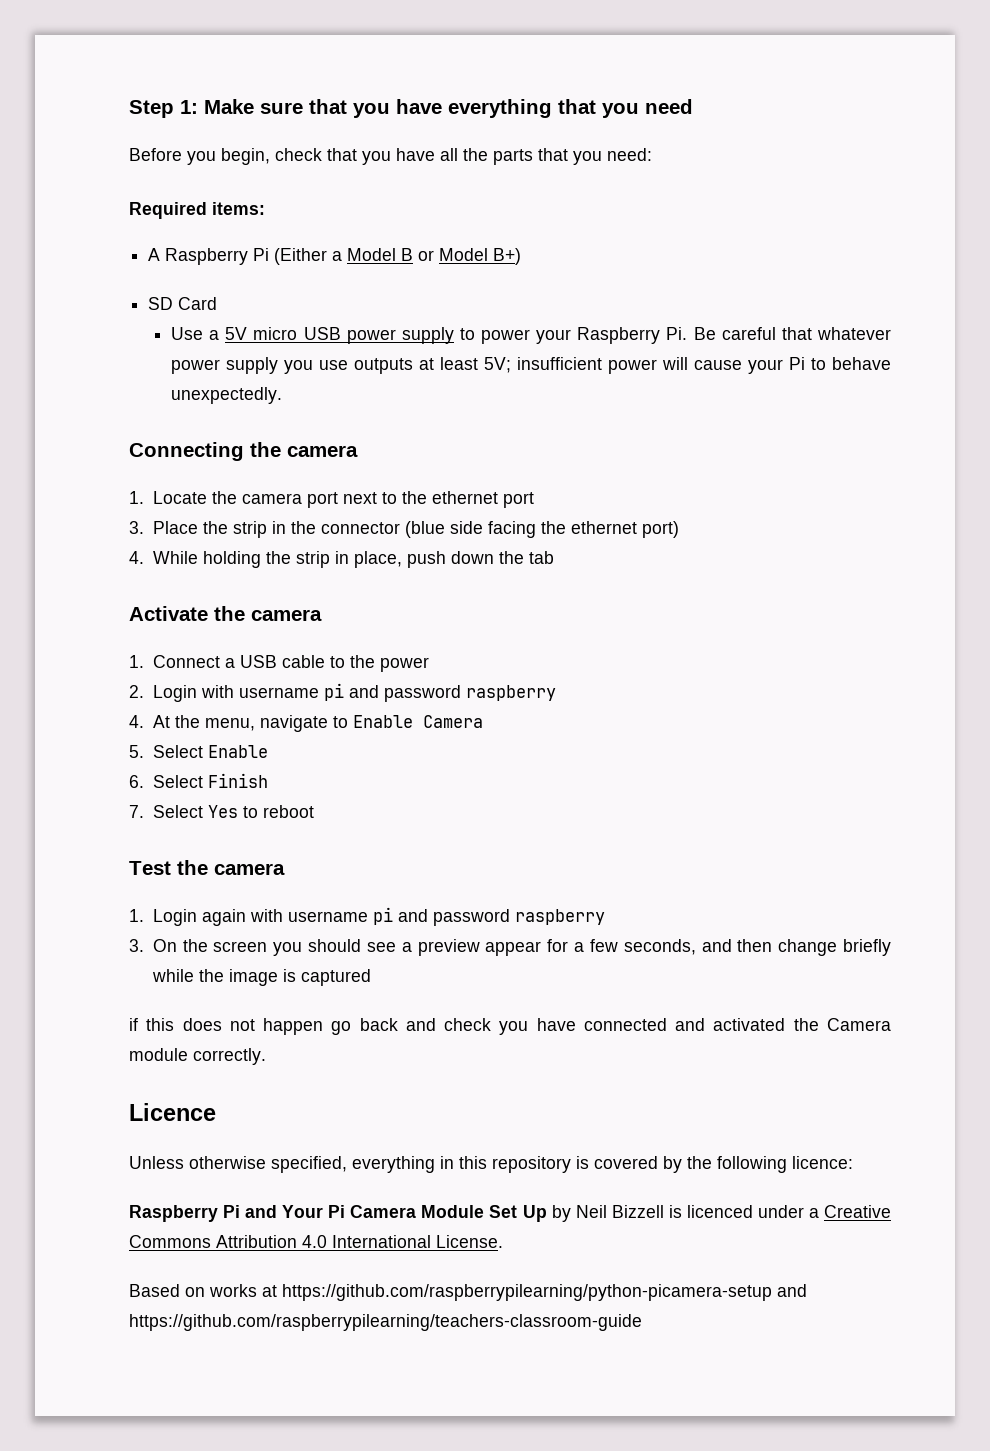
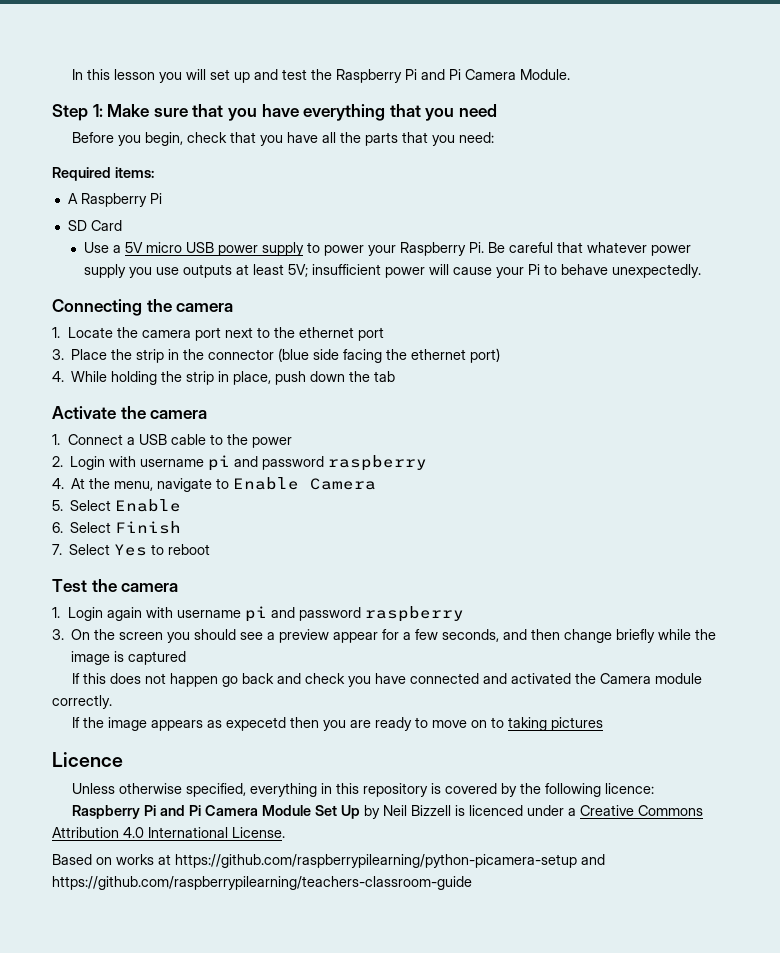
(129, 109) none -> [71,69,570,83] In this lesson you will set up and test the Raspberry Pi and Pi Camera Module. //
[274,248,522,265] (Either a Model B or Model B+) -> (162, 198) none
[129,1018,138,1031] if -> [71,673,80,684] If
(266, 1056) none -> [71,717,603,731] // If the image appears as expecetd then you are ready to move on to taking pictures
[282,1205,324,1218] Your -> (185, 810) none

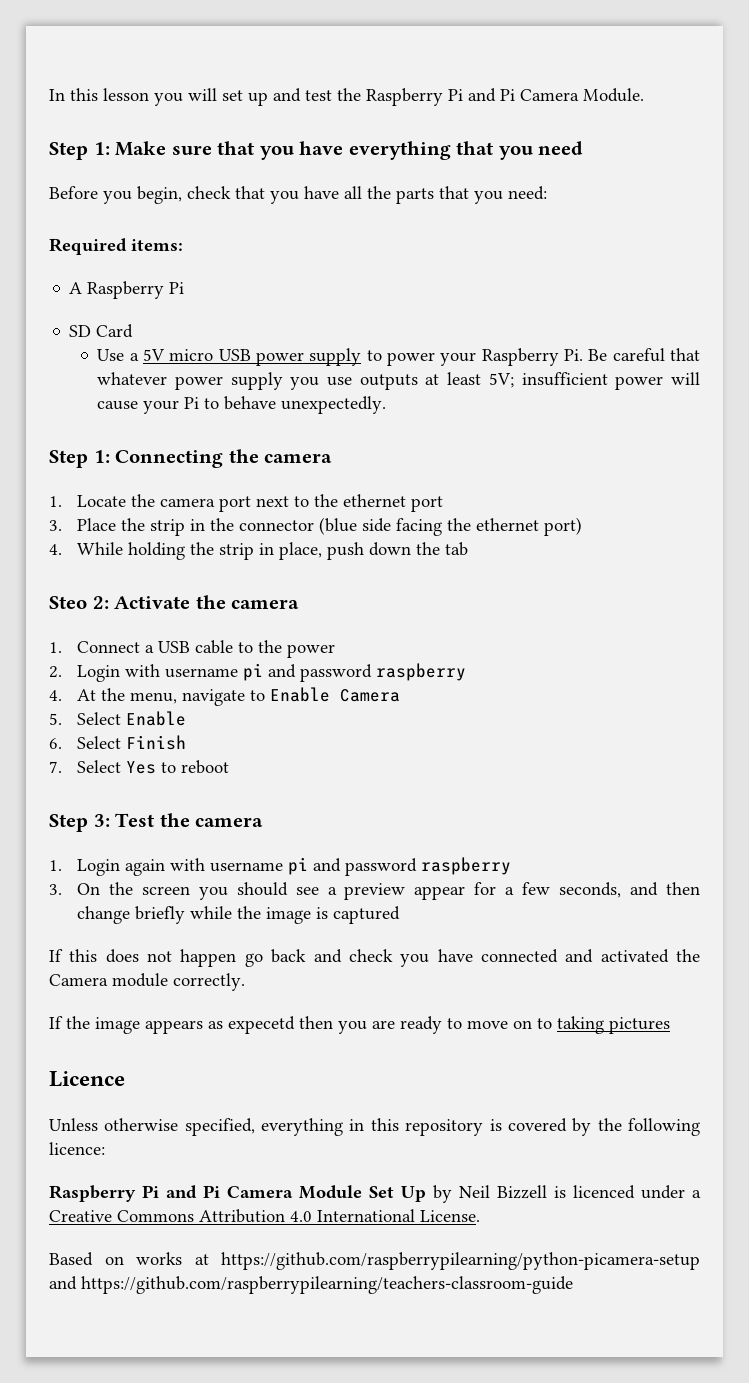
(702, 271) none -> [49,450,110,468] Step 1:
(396, 376) none -> [49,596,109,609] Steo 2:
(211, 549) none -> [49,814,110,832] Step 3:

